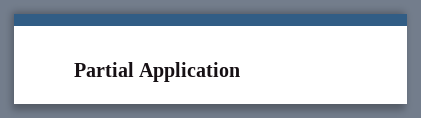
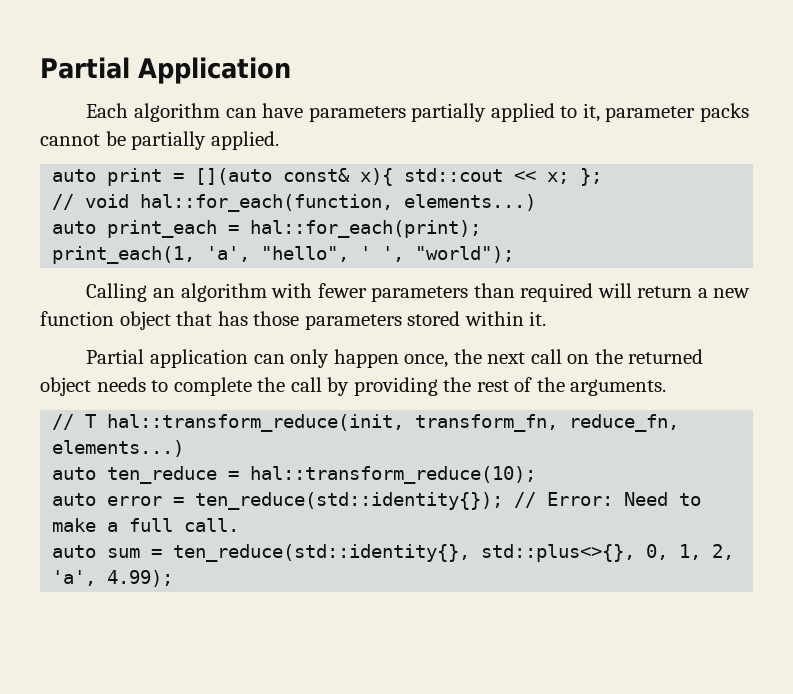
(241, 72) none -> [86,103,749,122] [40,131,279,150] [52,168,603,186] [52,194,537,212] [52,220,482,238] [52,246,515,264] [86,283,751,302] [40,311,547,330] [86,349,704,368] [40,377,667,396] [52,414,680,432] [52,440,185,457] [52,466,537,484] [52,492,702,510] [52,518,240,532] [52,544,735,562] [52,570,174,587] // Each algorithm can have parameters partially applied to it, parameter packs cannot be partially applied. // auto print = [](auto const& x){ std::cout << x; }; // // void hal::for_each(function, elements...) // auto print_each = hal::for_each(print); // print_each(1, 'a', "hello", ' ', "world"); // Calling an algorithm with fewer parameters than required will return a new function object that has those parameters stored within it. // Partial application can only happen once, the next call on the returned object needs to complete the call by providing the rest of the arguments. // // T hal::transform_reduce(init, transform_fn, reduce_fn, elements...) // auto ten_reduce = hal::transform_reduce(10); // auto error = ten_reduce(std::identity{}); // Error: Need to make a full call. // auto sum = ten_reduce(std::identity{}, std::plus<>{}, 0, 1, 2, 'a', 4.99);

